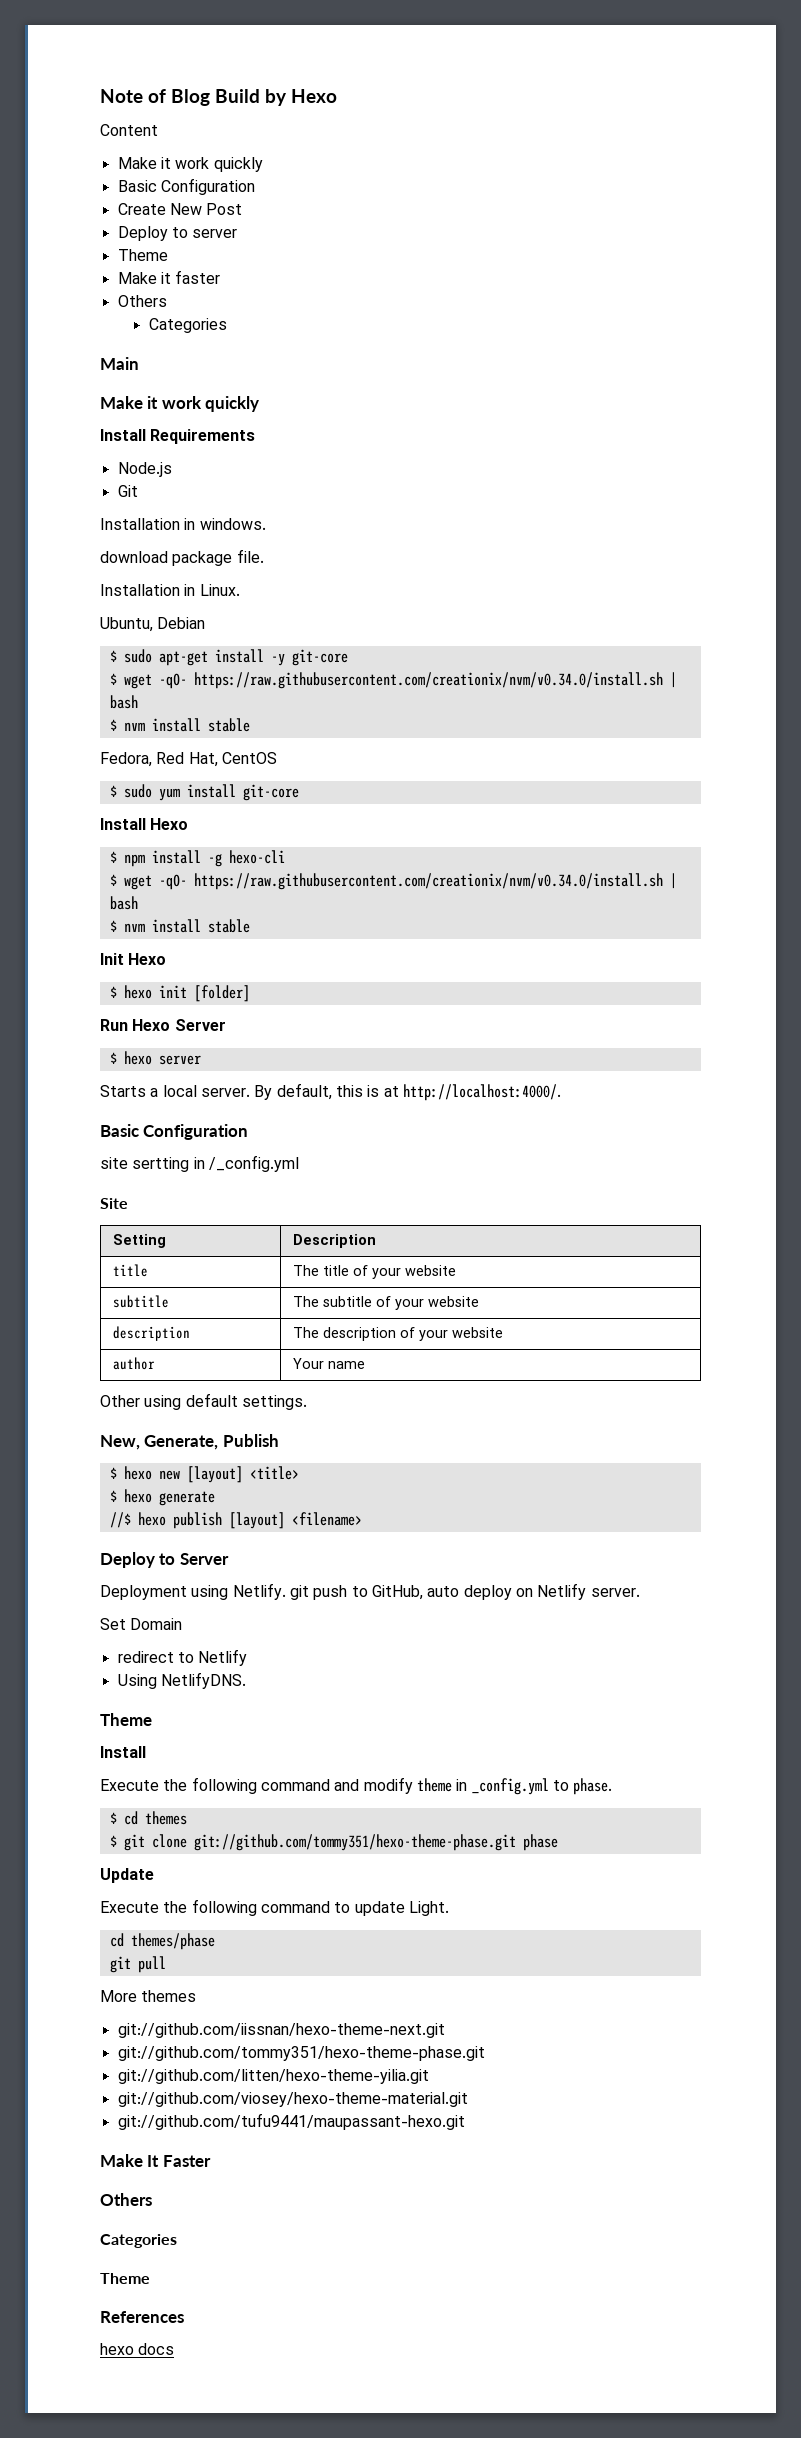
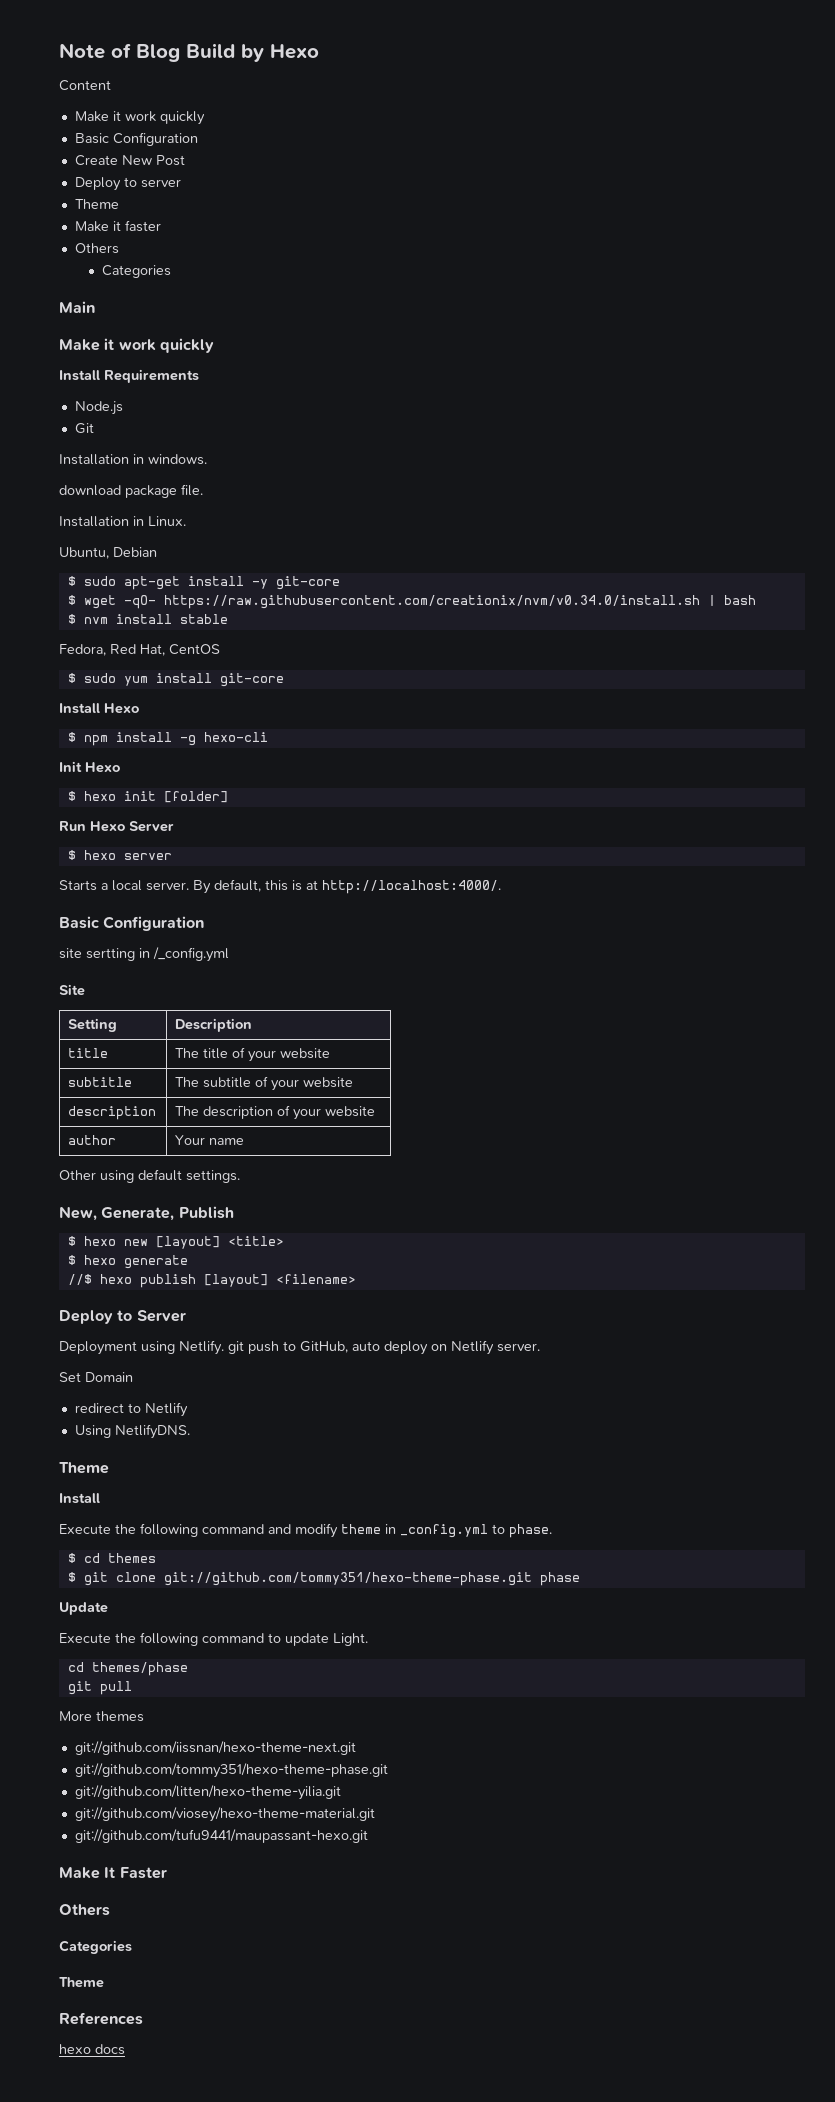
[109,873,677,890] [109,896,138,910] [109,919,250,933] // $ wget -qO- https://raw.githubusercontent.com/creationix/nvm/v0.34.0/install.sh | bash // $ nvm install stable -> (268, 737) none

